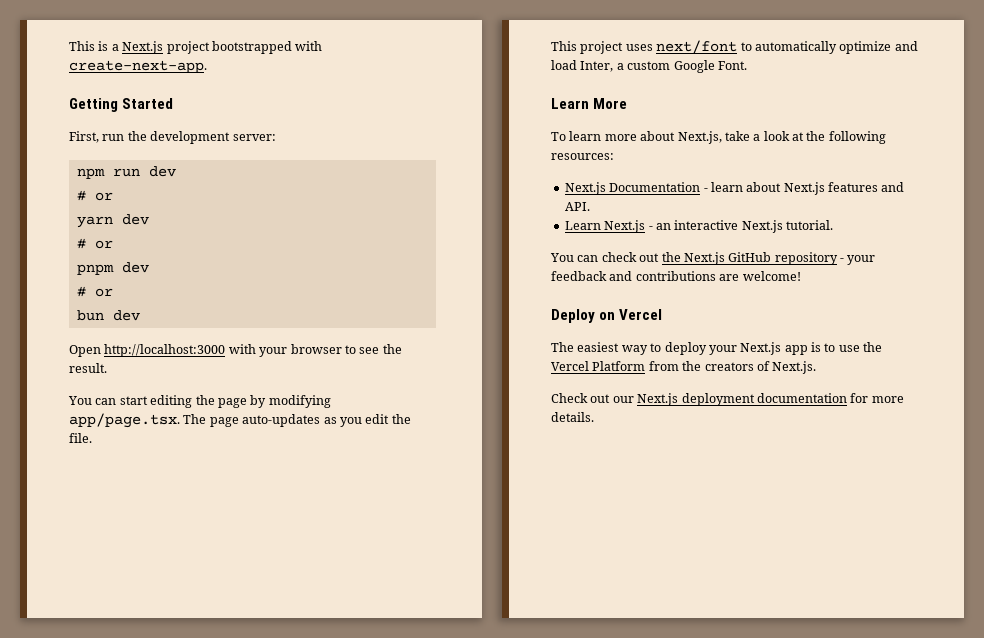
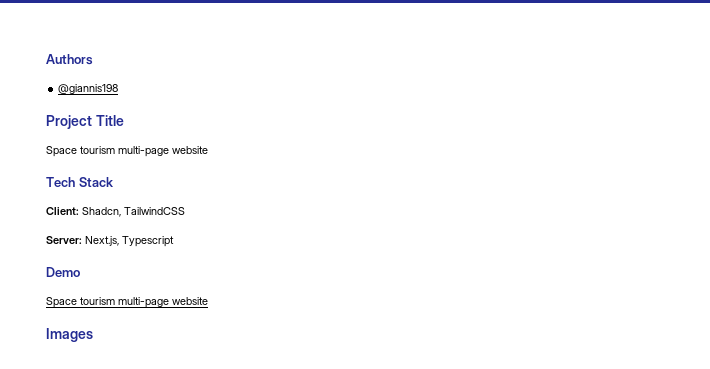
[69,41,323,54] [69,60,207,73] [69,98,174,112] [69,131,276,144] [76,166,176,179] [76,190,113,201] [76,214,149,228] [76,238,113,249] [76,262,149,275] [76,286,113,297] [76,310,140,321] [69,344,402,357] [69,363,107,373] [68,395,331,408] [69,413,411,428] [69,433,92,443] [551,40,918,54] [551,60,747,73] [551,98,628,109] [551,131,886,144] [551,153,614,160] [564,182,905,195] [564,202,590,211] [564,220,833,233] [550,252,876,265] [551,271,801,281] [551,309,663,323] [551,342,883,355] [551,361,817,374] [551,393,904,406] [551,412,594,422] This is a Next.js project bootstrapped with create-next-app. // Getting Started // First, run the development server: // npm run dev // # or // yarn dev // # or // pnpm dev // # or // bun dev // Open http://localhost:3000 with your browser to see the result. // You can start editing the page by modifying app/page.tsx. The page auto-updates as you edit the file. // This project uses next/font to automatically optimize and load Inter, a custom Google Font. // Learn More // To learn more about Next.js, take a look at the following resources: // Next.js Documentation - learn about Next.js features and API. // Learn Next.js - an interactive Next.js tutorial. // You can check out the Next.js GitHub repository - your feedback and contributions are welcome! // Deploy on Vercel // The easiest way to deploy your Next.js app is to use the Vercel Platform from the creators of Next.js. // Check out our Next.js deployment documentation for more details. -> [46,54,93,65] [58,84,119,94] [46,115,124,129] [46,146,208,157] [46,177,114,187] [46,207,185,217] [46,236,174,247] [46,267,80,277] [46,297,208,308] [46,328,93,342] Authors // @giannis198 // Project Title // Space tourism multi-page website // Tech Stack // Client: Shadcn, TailwindCSS // Server: Next.js, Typescript // Demo // Space tourism multi-page website // Images

